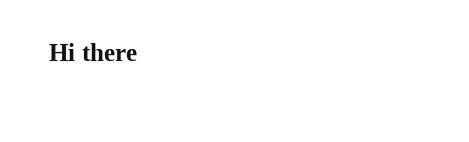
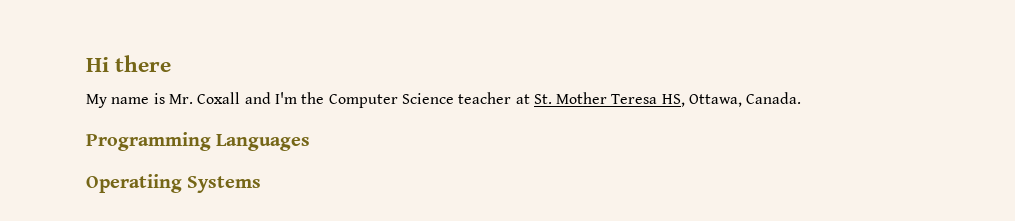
(137, 52) none -> [86,92,802,108] [86,132,311,151] [86,174,262,193] // My name is Mr. Coxall and I'm the Computer Science teacher at St. Mother Teresa HS, Ottawa, Canada. // Programming Languages // Operatiing Systems

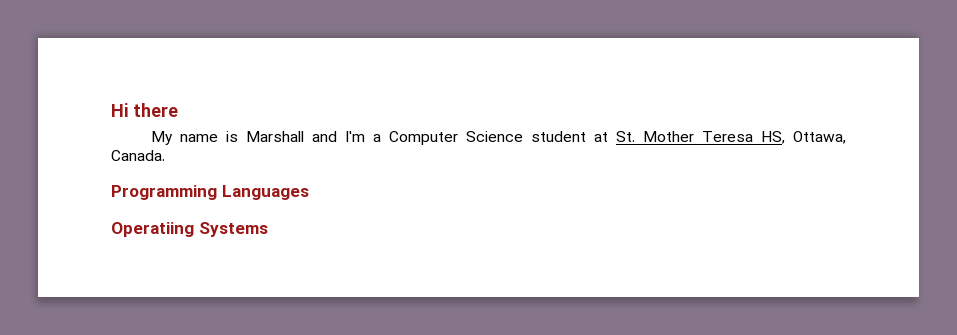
[168,92,241,104] Mr. Coxall -> [246,131,305,142] Marshall
[301,92,325,104] the -> [373,134,382,142] a
[458,92,512,104] teacher -> [531,131,587,142] student

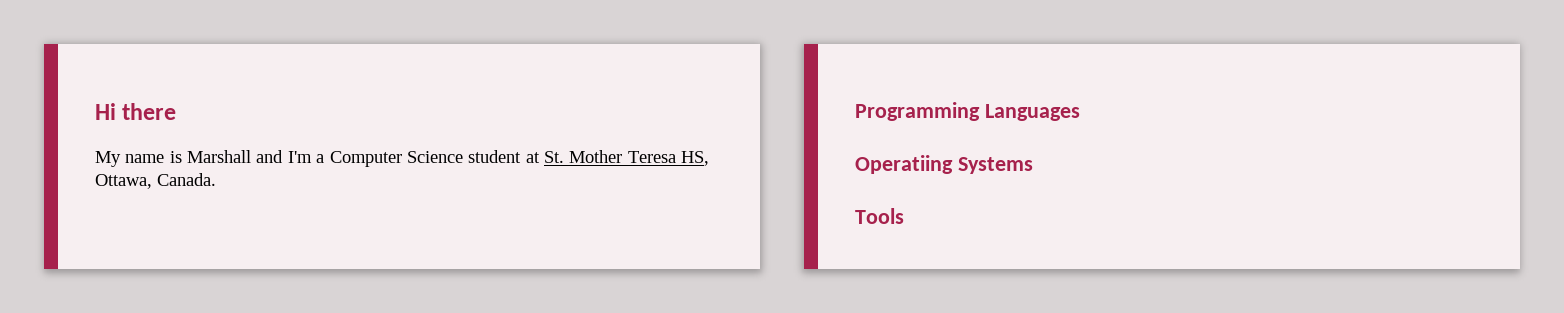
(268, 229) none -> [855,208,904,224] // Tools

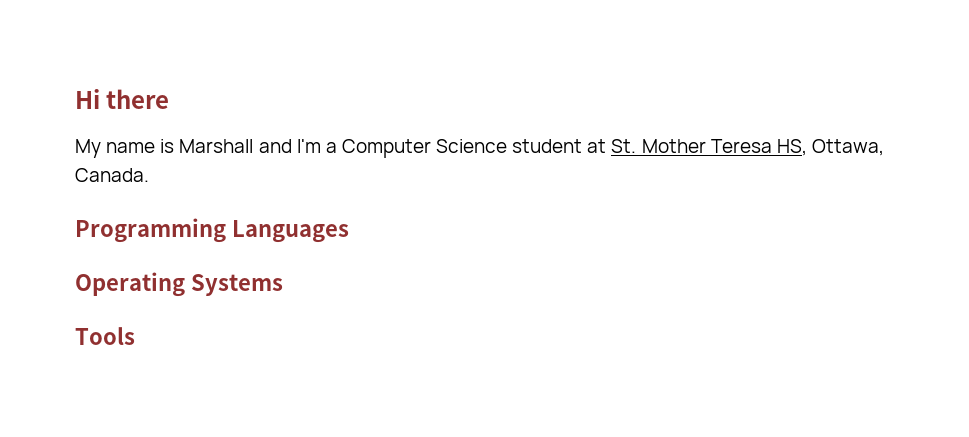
[855,155,953,174] Operatiing -> [75,272,185,297] Operating

